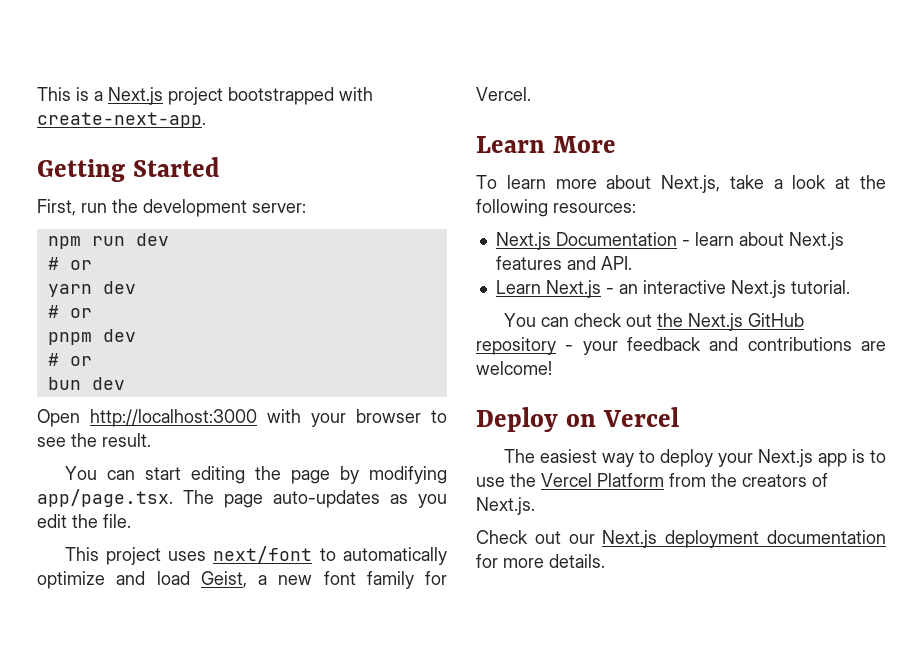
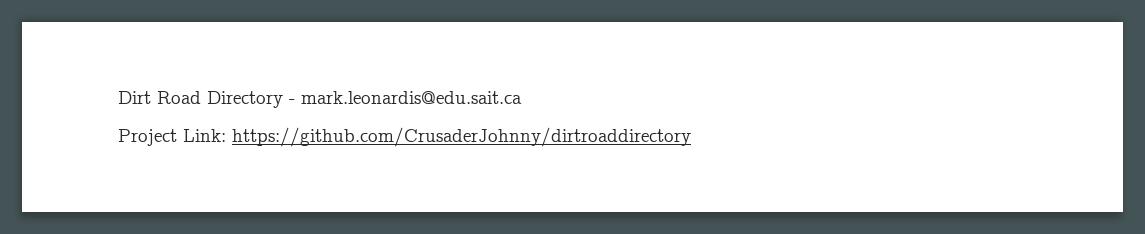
[37,87,373,105] [37,112,206,128] [37,157,220,182] [37,199,306,217] [47,233,169,249] [47,257,92,270] [47,281,136,297] [47,305,92,318] [47,329,136,345] [47,353,92,366] [47,377,125,390] [37,409,447,427] [37,433,151,447] [64,466,447,484] [37,489,447,508] [37,514,131,528] [64,546,447,565] [37,571,447,589] [476,87,531,101] [476,136,616,153] [476,175,886,193] [476,199,636,217] [495,232,844,250] [495,256,632,270] [495,280,850,298] [503,313,804,331] [476,337,886,355] [476,361,552,375] [476,407,679,432] [503,449,886,467] [476,473,828,487] [476,497,535,515] [476,530,886,548] [476,554,605,568] This is a Next.js project bootstrapped with create-next-app. // Getting Started // First, run the development server: // npm run dev // # or // yarn dev // # or // pnpm dev // # or // bun dev // Open http://localhost:3000 with your browser to see the result. // You can start editing the page by modifying app/page.tsx. The page auto-updates as you edit the file. // This project uses next/font to automatically optimize and load Geist, a new font family for Vercel. // Learn More // To learn more about Next.js, take a look at the following resources: // Next.js Documentation - learn about Next.js features and API. // Learn Next.js - an interactive Next.js tutorial. // You can check out the Next.js GitHub repository - your feedback and contributions are welcome! // Deploy on Vercel // The easiest way to deploy your Next.js app is to use the Vercel Platform from the creators of Next.js. // Check out our Next.js deployment documentation for more details. -> [118,91,522,108] [118,127,691,147] Dirt Road Directory - mark.leonardis@edu.sait.ca // Project Link: https://github.com/CrusaderJohnny/dirtroaddirectory

